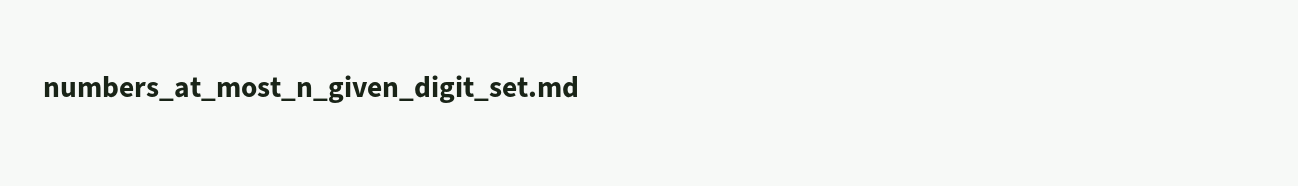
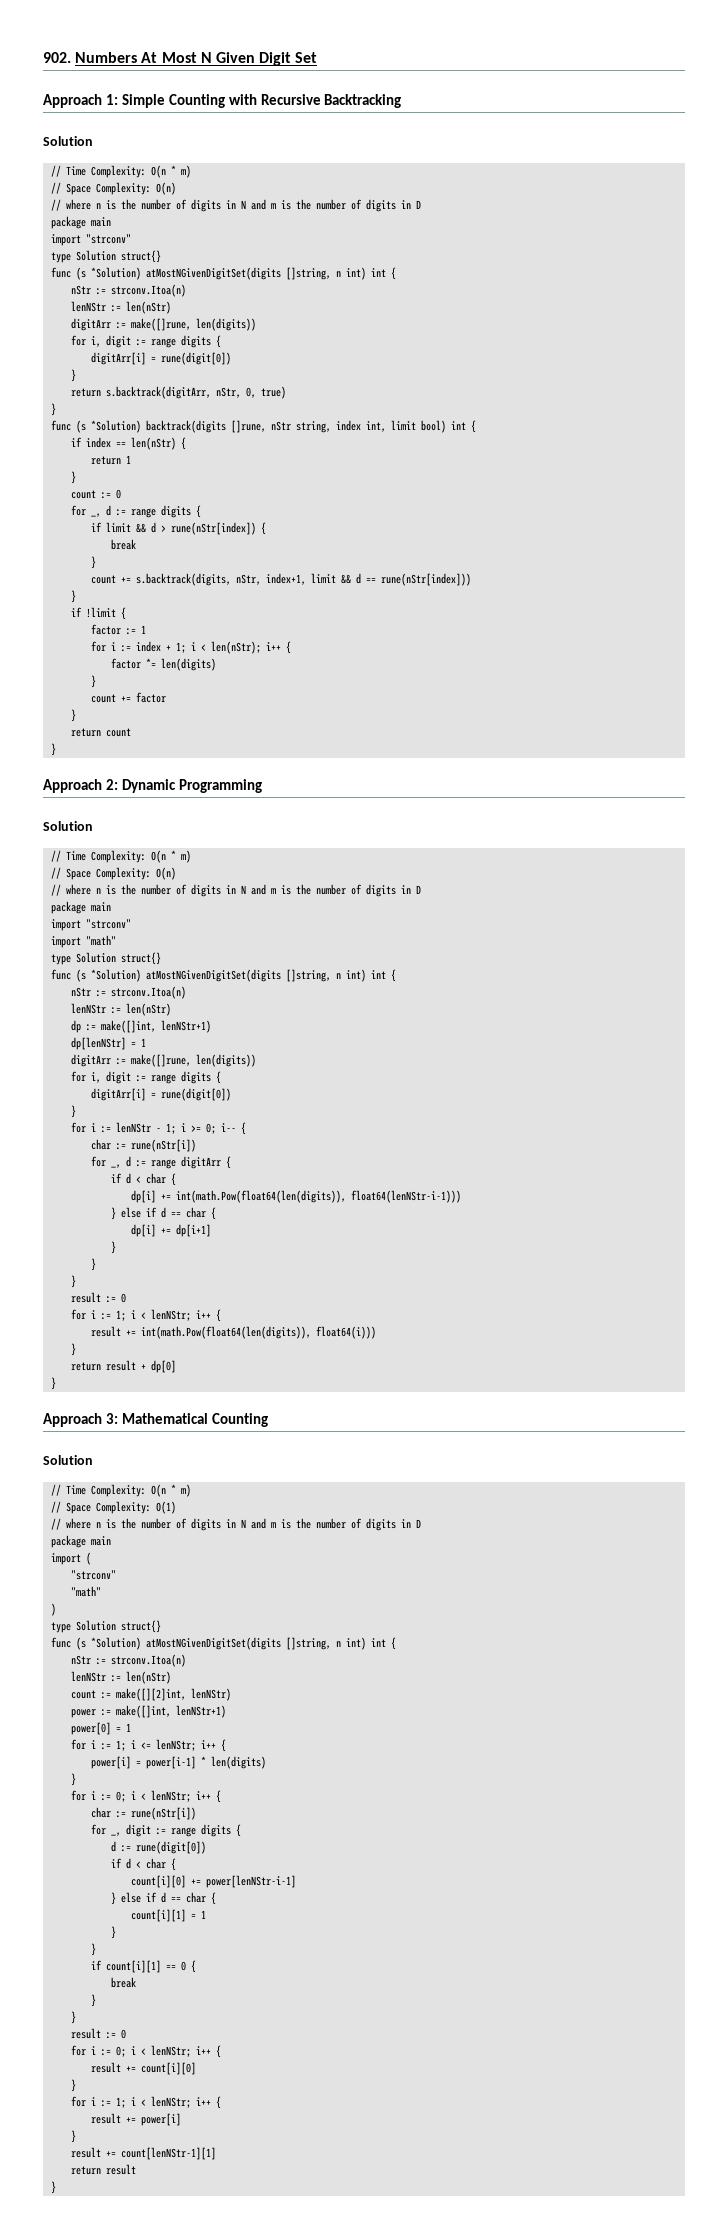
[43,75,579,103] numbers_at_most_n_given_digit_set.md -> [43,52,318,66] [43,94,402,108] [43,136,93,146] [50,165,191,178] [50,182,176,195] [50,199,421,212] [50,216,111,229] [50,234,131,246] [50,250,161,263] [50,267,396,280] [70,284,186,297] [70,301,171,314] [70,318,256,331] [70,335,221,348] [90,352,231,365] [70,369,76,382] [70,386,286,399] [50,403,56,416] [50,420,476,433] [70,437,186,450] [90,455,131,465] [70,471,76,484] [70,489,121,499] [70,505,201,518] [90,522,266,535] [110,539,136,550] [90,556,96,569] [90,573,471,586] [70,590,76,603] [70,607,126,620] [90,624,146,635] [90,641,291,654] [110,658,216,671] [90,675,96,688] [90,692,166,703] [70,709,76,722] [70,728,131,737] [50,743,56,756] [43,779,262,793] [43,821,93,831] [50,850,191,863] [50,867,176,880] [50,884,421,897] [50,901,111,914] [50,919,131,931] [50,935,116,948] [50,952,161,965] [50,969,396,982] [70,986,186,999] [70,1003,171,1016] [70,1020,211,1033] [70,1037,146,1050] [70,1054,256,1067] [70,1071,221,1084] [90,1088,231,1101] [70,1105,76,1118] [70,1122,246,1135] [90,1139,196,1152] [90,1156,231,1169] [110,1173,176,1186] [130,1190,461,1203] [110,1207,216,1220] [130,1224,211,1237] [110,1241,116,1254] [90,1258,96,1271] [70,1275,76,1288] [70,1292,126,1303] [70,1309,221,1322] [90,1326,376,1339] [70,1343,76,1356] [70,1360,176,1373] [50,1377,56,1390] [43,1413,268,1427] [43,1455,93,1465] [50,1484,191,1497] [50,1501,176,1514] [50,1518,421,1531] [50,1535,111,1548] [50,1552,91,1565] [70,1570,116,1580] [70,1586,101,1597] [50,1603,56,1616] [50,1620,161,1633] [50,1637,396,1650] [70,1654,186,1667] [70,1671,171,1684] [70,1688,231,1701] [70,1705,226,1718] [70,1722,131,1735] [70,1739,226,1752] [90,1756,266,1769] [70,1773,76,1786] [70,1790,221,1803] [90,1807,196,1820] [90,1824,241,1837] [110,1841,206,1854] [110,1858,176,1871] [130,1875,296,1888] [110,1892,216,1905] [130,1909,206,1922] [110,1926,116,1939] [90,1943,96,1956] [90,1960,196,1973] [110,1977,136,1988] [90,1994,96,2007] [70,2011,76,2024] [70,2028,126,2039] [70,2045,221,2058] [90,2062,196,2075] [70,2079,76,2092] [70,2096,221,2109] [90,2113,181,2126] [70,2130,76,2143] [70,2147,216,2160] [70,2164,136,2175] [50,2181,56,2194] 902. Numbers At Most N Given Digit Set // Approach 1: Simple Counting with Recursive Backtracking // Solution // // Time Complexity: O(n * m) // // Space Complexity: O(n) // // where n is the number of digits in N and m is the number of digits in D // package main // import "strconv" // type Solution struct{} // func (s *Solution) atMostNGivenDigitSet(digits []string, n int) int { // nStr := strconv.Itoa(n) // lenNStr := len(nStr) // digitArr := make([]rune, len(digits)) // for i, digit := range digits { // digitArr[i] = rune(digit[0]) // } // return s.backtrack(digitArr, nStr, 0, true) // } // func (s *Solution) backtrack(digits []rune, nStr string, index int, limit bool) int { // if index == len(nStr) { // return 1 // } // count := 0 // for _, d := range digits { // if limit && d > rune(nStr[index]) { // break // } // count += s.backtrack(digits, nStr, index+1, limit && d == rune(nStr[index])) // } // if !limit { // factor := 1 // for i := index + 1; i < len(nStr); i++ { // factor *= len(digits) // } // count += factor // } // return count // } // Approach 2: Dynamic Programming // Solution // // Time Complexity: O(n * m) // // Space Complexity: O(n) // // where n is the number of digits in N and m is the number of digits in D // package main // import "strconv" // import "math" // type Solution struct{} // func (s *Solution) atMostNGivenDigitSet(digits []string, n int) int { // nStr := strconv.Itoa(n) // lenNStr := len(nStr) // dp := make([]int, lenNStr+1) // dp[lenNStr] = 1 // digitArr := make([]rune, len(digits)) // for i, digit := range digits { // digitArr[i] = rune(digit[0]) // } // for i := lenNStr - 1; i >= 0; i-- { // char := rune(nStr[i]) // for _, d := range digitArr { // if d < char { // dp[i] += int(math.Pow(float64(len(digits)), float64(lenNStr-i-1))) // } else if d == char { // dp[i] += dp[i+1] // } // } // } // result := 0 // for i := 1; i < lenNStr; i++ { // result += int(math.Pow(float64(len(digits)), float64(i))) // } // return result + dp[0] // } // Approach 3: Mathematical Counting // Solution // // Time Complexity: O(n * m) // // Space Complexity: O(1) // // where n is the number of digits in N and m is the number of digits in D // package main // import ( // "strconv" // "math" // ) // type Solution struct{} // func (s *Solution) atMostNGivenDigitSet(digits []string, n int) int { // nStr := strconv.Itoa(n) // lenNStr := len(nStr) // count := make([][2]int, lenNStr) // power := make([]int, lenNStr+1) // power[0] = 1 // for i := 1; i <= lenNStr; i++ { // power[i] = power[i-1] * len(digits) // } // for i := 0; i < lenNStr; i++ { // char := rune(nStr[i]) // for _, digit := range digits { // d := rune(digit[0]) // if d < char { // count[i][0] += power[lenNStr-i-1] // } else if d == char { // count[i][1] = 1 // } // } // if count[i][1] == 0 { // break // } // } // result := 0 // for i := 0; i < lenNStr; i++ { // result += count[i][0] // } // for i := 1; i < lenNStr; i++ { // result += power[i] // } // result += count[lenNStr-1][1] // return result // }

